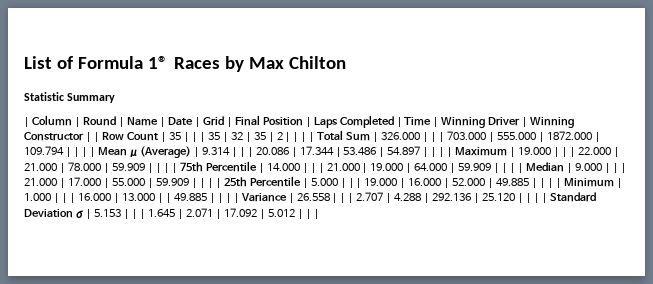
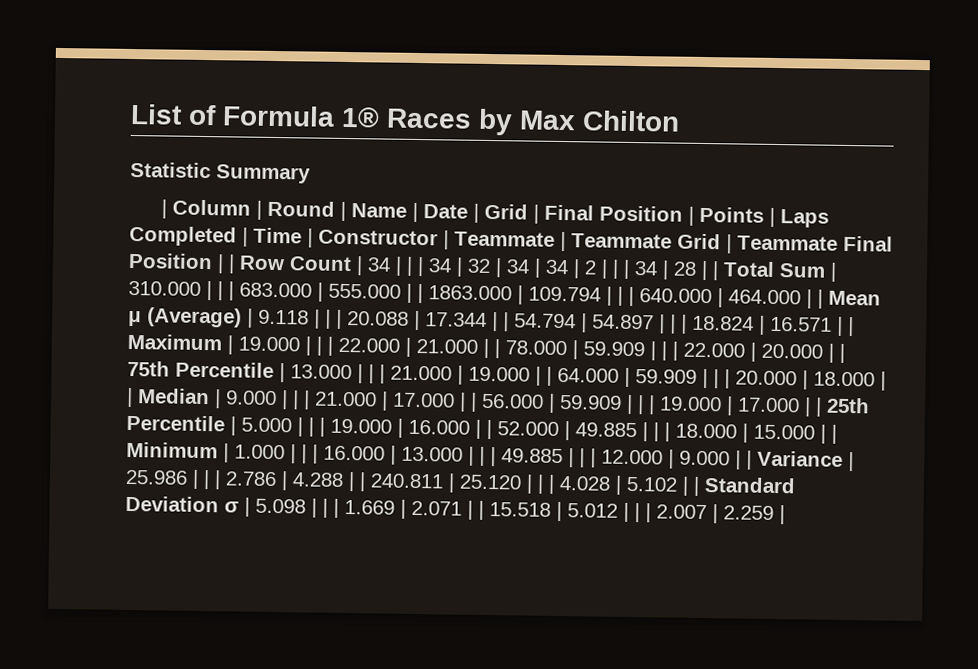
(311, 122) none -> [698,206,775,227] Points |
[441,117,575,128] [24,132,84,141] Winning Driver | Winning Constructor -> [318,229,893,254] [128,252,213,270] Constructor | Teammate | Teammate Grid | Teammate Final Position
[168,132,220,142] 35 | | | 35 -> [367,256,452,277] 34 | | | 34
[253,132,266,140] 35 -> [506,258,569,278] 34 | 34
(307, 137) none -> [634,260,708,281] 34 | 28 |
[381,131,487,142] 326.000 | | | 703.000 -> [128,280,312,301] 310.000 | | | 683.000
[547,131,593,140] 1872.000 -> [417,283,512,304] | 1863.000
(87, 152) none -> [639,288,812,309] 640.000 | 464.000 |
[201,147,289,157] 9.314 | | | 20.086 -> [258,309,409,329] 9.118 | | | 20.088
[343,147,377,155] 53.486 -> [503,312,576,332] | 54.794
(445, 152) none -> [692,315,843,336] 18.824 | 16.571 |
(65, 168) none -> [494,339,500,359] |
(169, 168) none -> [683,342,834,363] 22.000 | 20.000 |
[266,163,300,171] 14.000 -> [290,364,352,380] 13.000
(412, 168) none -> [546,366,552,386] |
(516, 168) none -> [735,370,886,391] 20.000 | 18.000 |
[111,178,213,188] 55.000 | 59.909 | | | -> [470,392,811,417] | 56.000 | 59.909 | | | 19.000 | 17.000 |
(450, 183) none -> [486,419,492,440] |
(554, 183) none -> [675,423,826,444] 18.000 | 15.000 |
[173,193,231,203] 49.885 | | | -> [490,447,741,470] | 49.885 | | | 12.000 | 9.000 |
[296,192,384,203] 26.558 | | | 2.707 -> [125,469,277,490] 25.986 | | | 2.786
[432,193,472,201] 292.136 -> [359,472,444,492] | 240.811
(540, 198) none -> [559,475,689,496] 4.028 | 5.102 |
[93,209,175,219] 5.153 | | | 1.645 -> [255,498,395,518] 5.098 | | | 1.669
[223,208,257,217] 17.092 -> [478,500,551,520] | 15.518
(319, 214) none -> [656,504,785,525] 2.007 | 2.259 |

